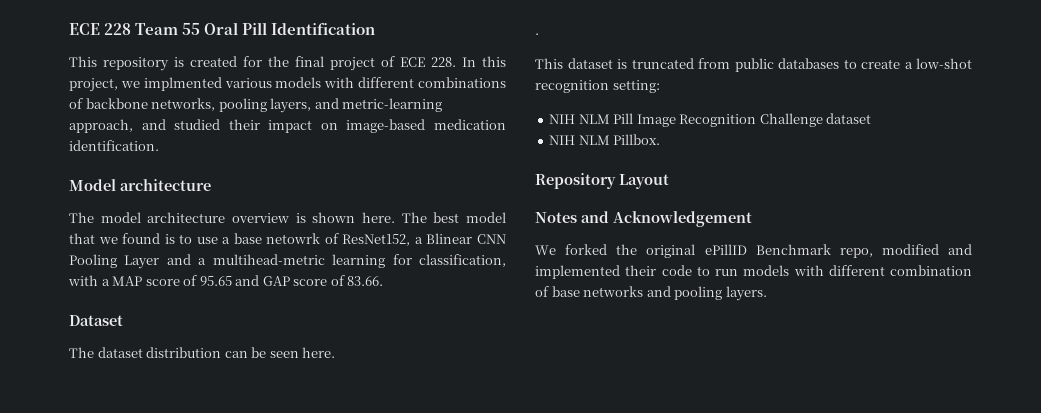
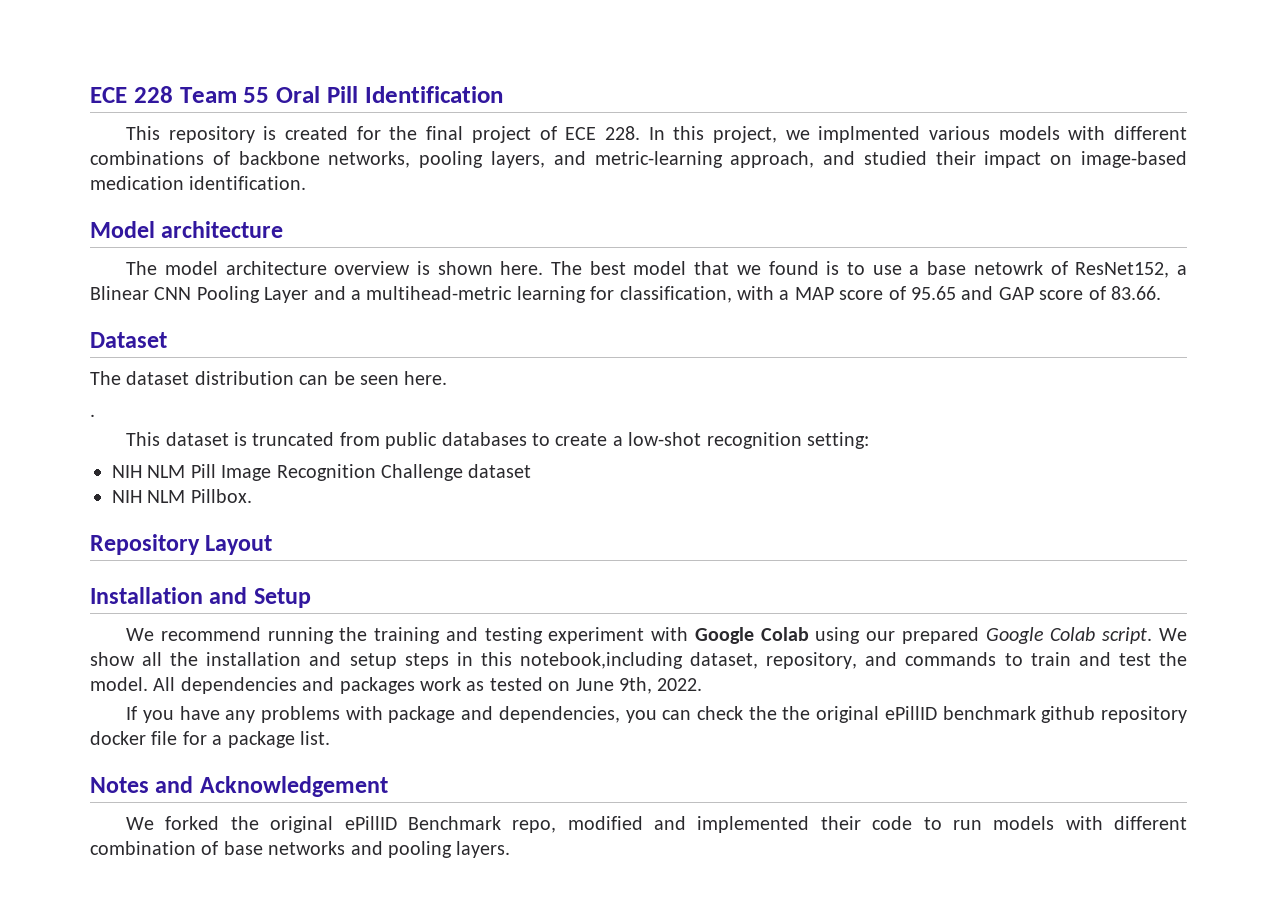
(669, 181) none -> [90,587,311,608] [126,627,1188,644] [90,652,1187,669] [90,677,703,694] [126,706,1187,723] [90,731,330,748] // Installation and Setup // We recommend running the training and testing experiment with Google Colab using our prepared Google Colab script. We show all the installation and setup steps in this notebook,including dataset, repository, and commands to train and test the model. All dependencies and packages work as tested on June 9th, 2022. // If you have any problems with package and dependencies, you can check the the original ePillID benchmark github repository docker file for a package list.

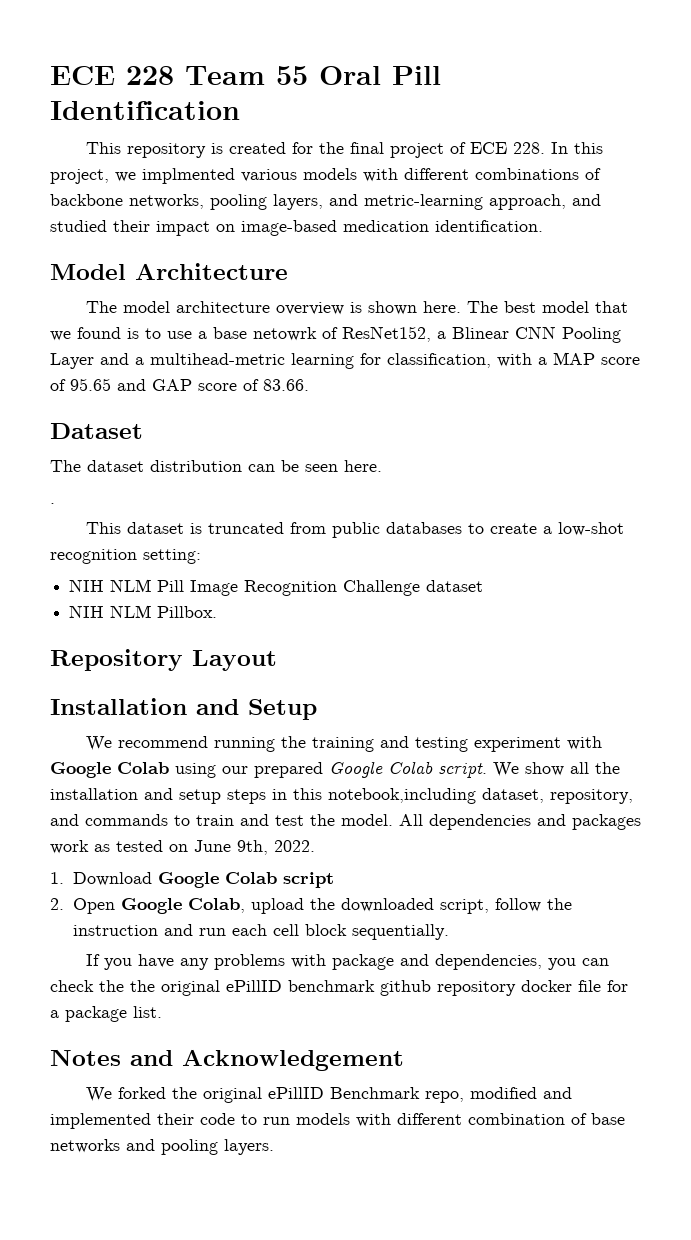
[161,221,284,238] architecture -> [135,263,288,280] Architecture
(703, 684) none -> [50,872,334,888] [50,898,572,914] [72,924,449,940] // 1. Download Google Colab script // 2. Open Google Colab, upload the downloaded script, follow the instruction and run each cell block sequentially.

